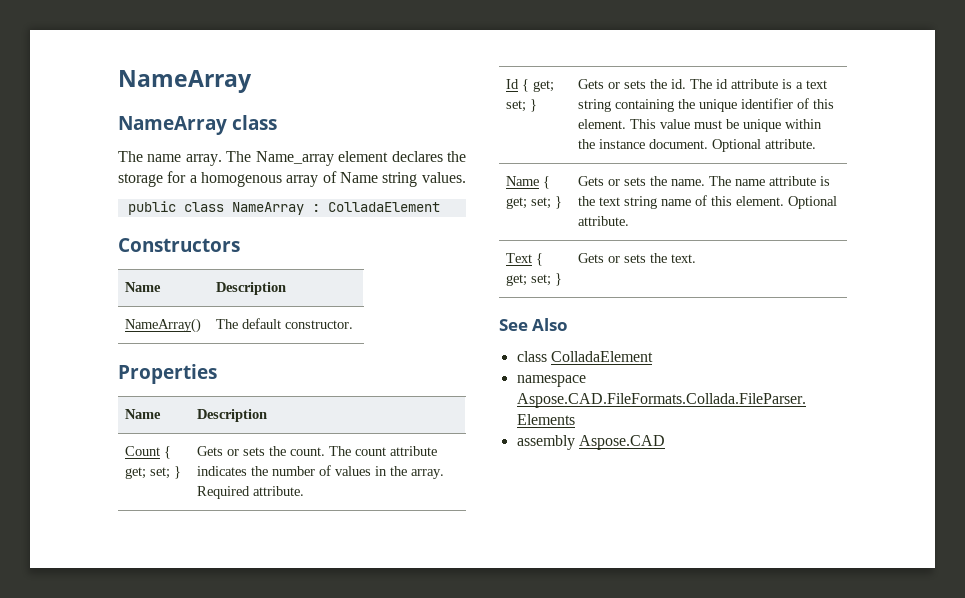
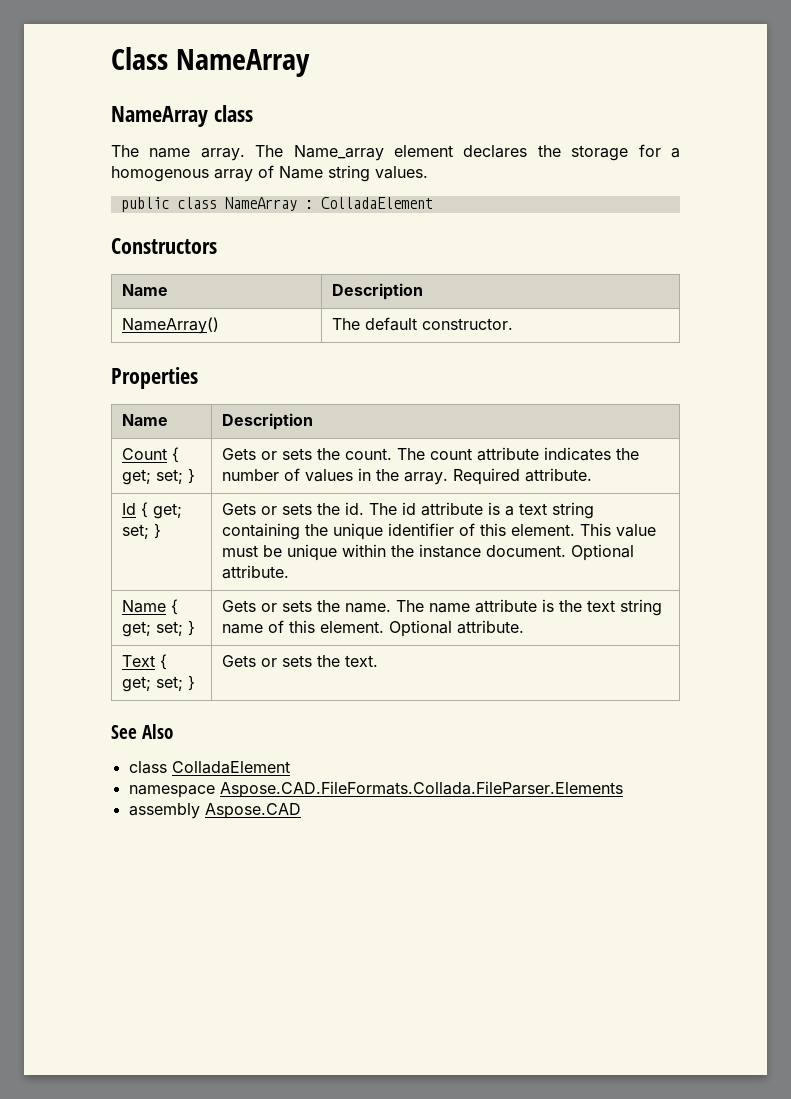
(118, 81) none -> [111,47,168,70] Class

